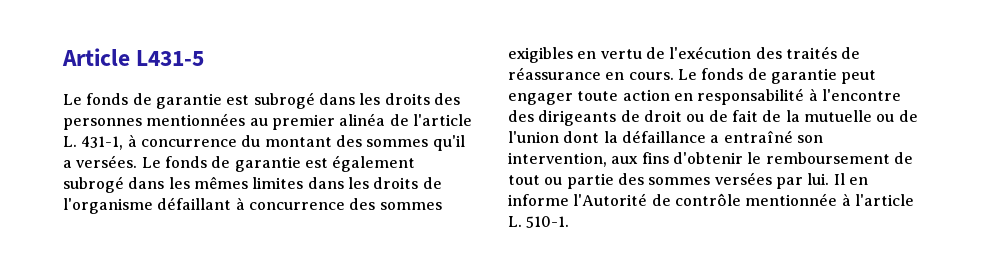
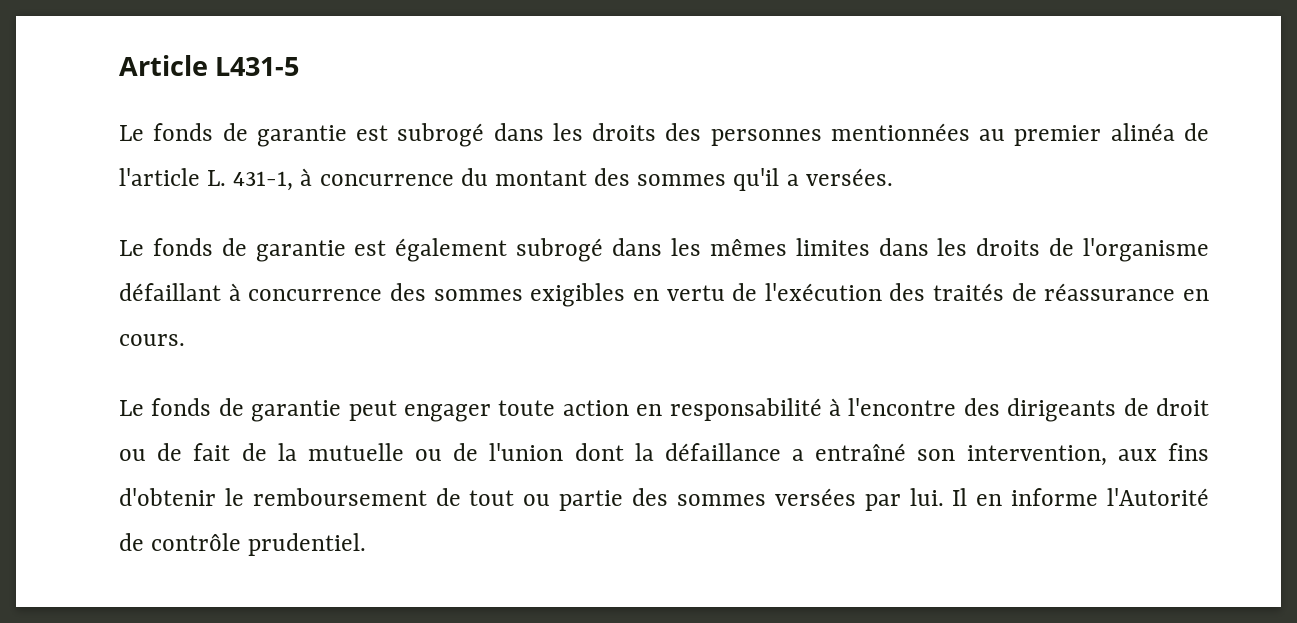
(138, 161) none -> (893, 177) //
(674, 76) none -> (185, 340) //
[745,193,914,206] [508,216,570,228] mentionnée à l'article L. 510-1. -> [248,533,367,556] prudentiel.

